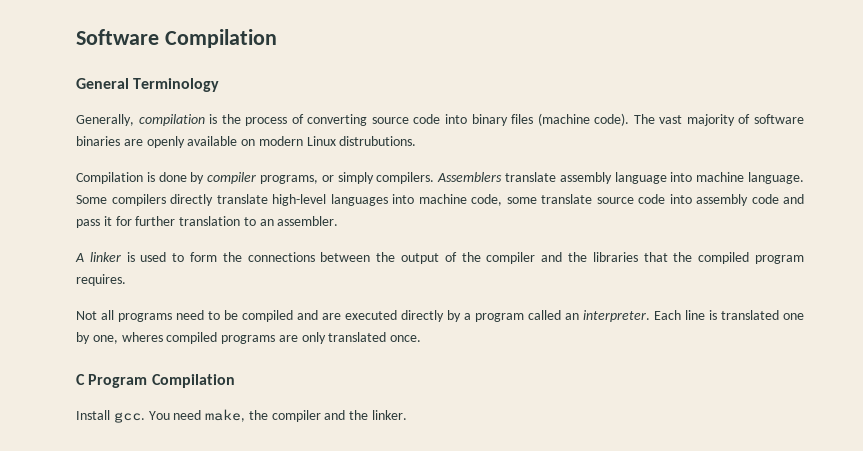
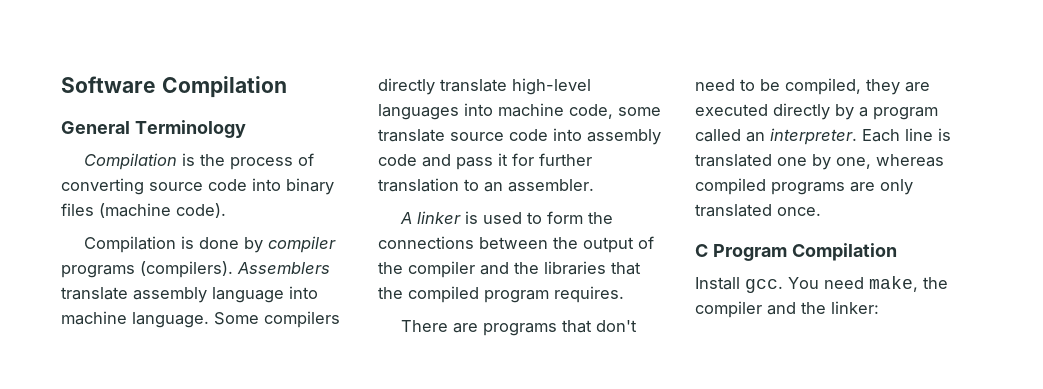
[76,114,205,126] Generally, compilation -> [83,153,177,170] Compilation
[633,114,804,126] [76,136,417,148] The vast majority of software binaries are openly available on modern Linux distrubutions. -> (226, 210) none
[260,172,435,184] programs, or simply compilers. -> [61,261,233,278] programs (compilers).
[76,310,172,322] Not all programs -> [400,320,637,336] There are programs that don't
[242,310,318,322] compiled and -> [785,78,900,95] compiled, they
[121,332,163,342] wheres -> [876,154,944,167] whereas
[372,410,408,420] linker. -> [831,301,879,314] linker:

